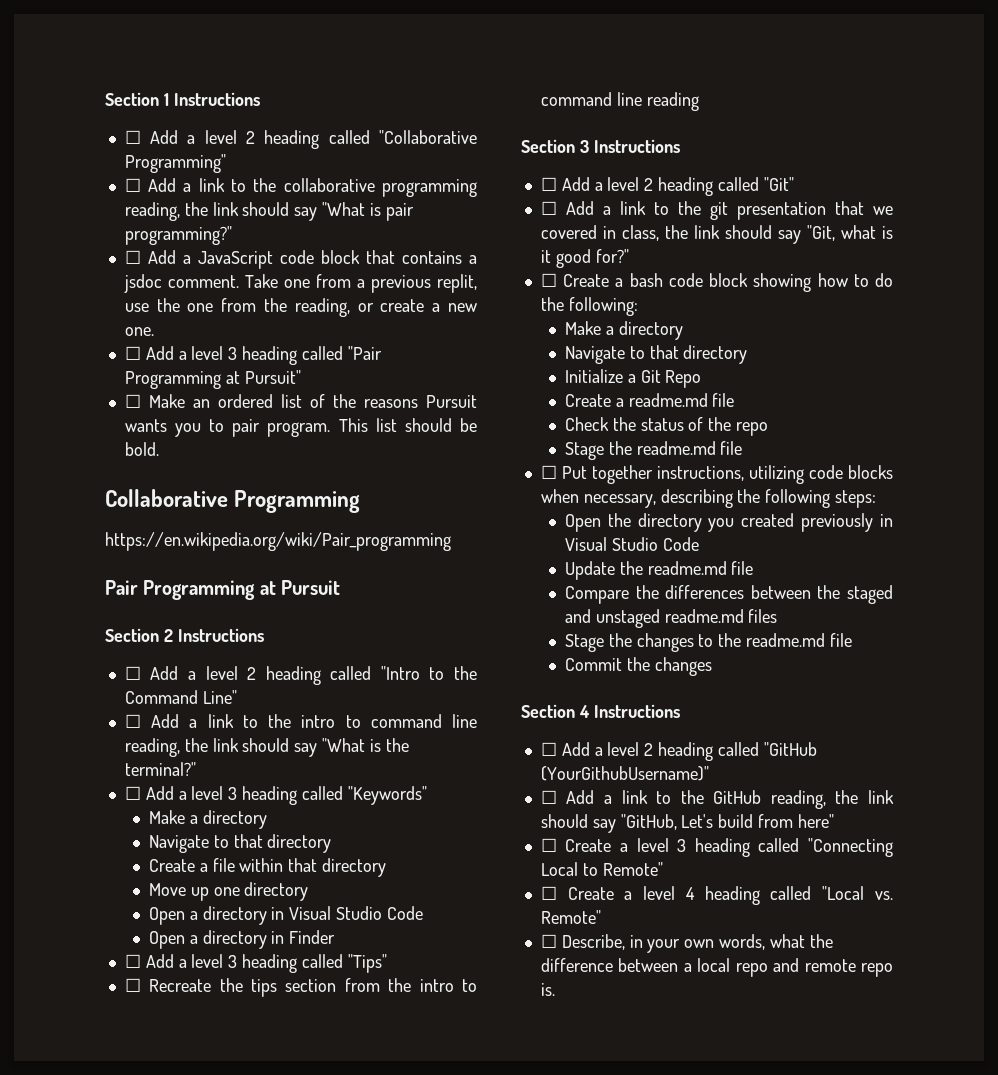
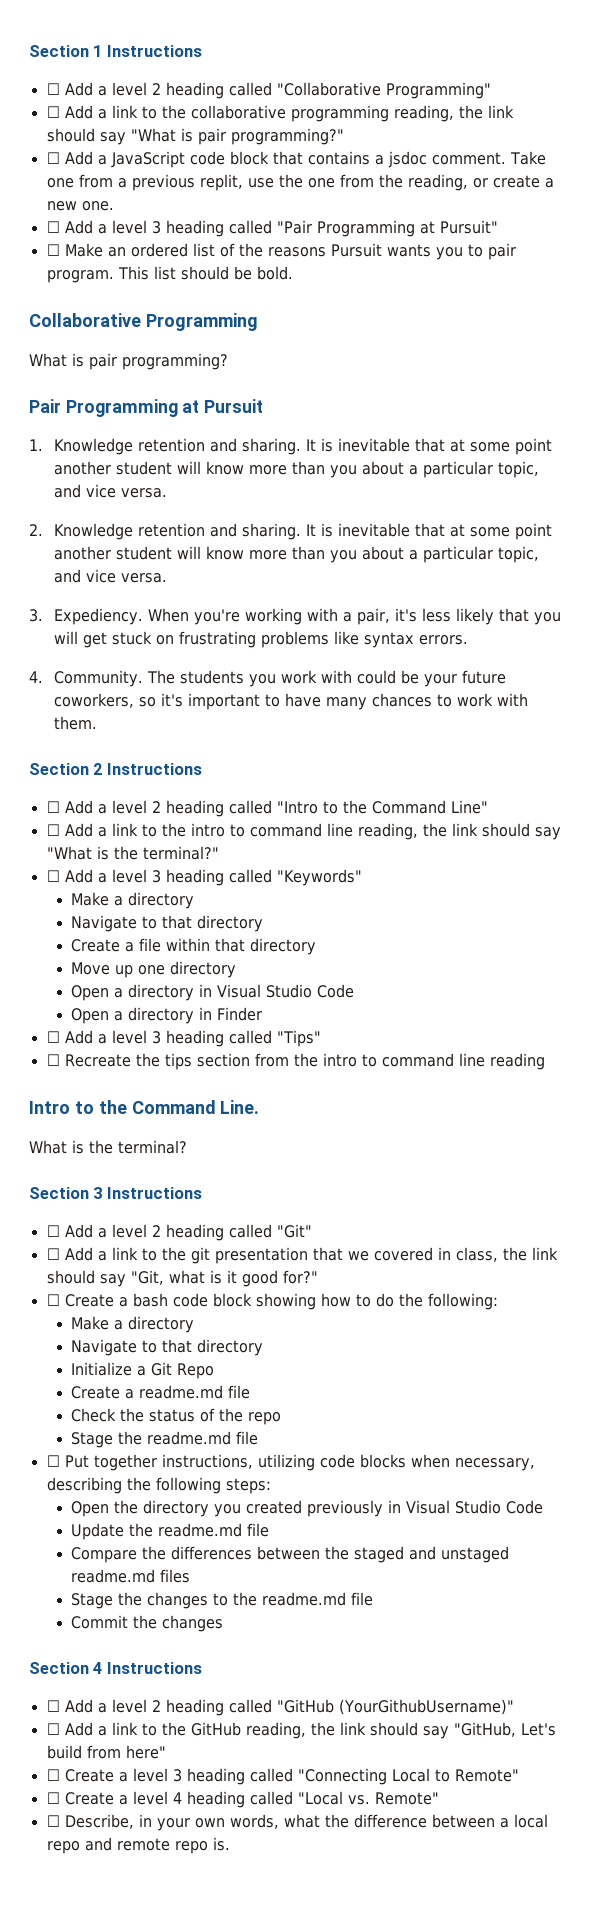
[105,532,451,551] https://en.wikipedia.org/wiki/Pair_programming -> [29,353,228,370] What is pair programming?
(341, 587) none -> [29,438,552,455] [53,461,539,478] [53,484,167,498] [29,523,552,540] [53,546,539,563] [53,569,167,583] [29,608,561,625] [53,631,468,648] [29,670,506,687] [53,693,528,710] [53,716,97,730] // 1. Knowledge retention and sharing. It is inevitable that at some point another student will know more than you about a particular topic, and vice versa. // 2. Knowledge retention and sharing. It is inevitable that at some point another student will know more than you about a particular topic, and vice versa. // 3. Expediency. When you're working with a pair, it's less likely that you will get stuck on frustrating problems like syntax errors. // 4. Community. The students you work with could be your future coworkers, so it's important to have many chances to work with them.
(699, 101) none -> [29,1100,260,1114] [29,1140,187,1154] // Intro to the Command Line. // What is the terminal?

